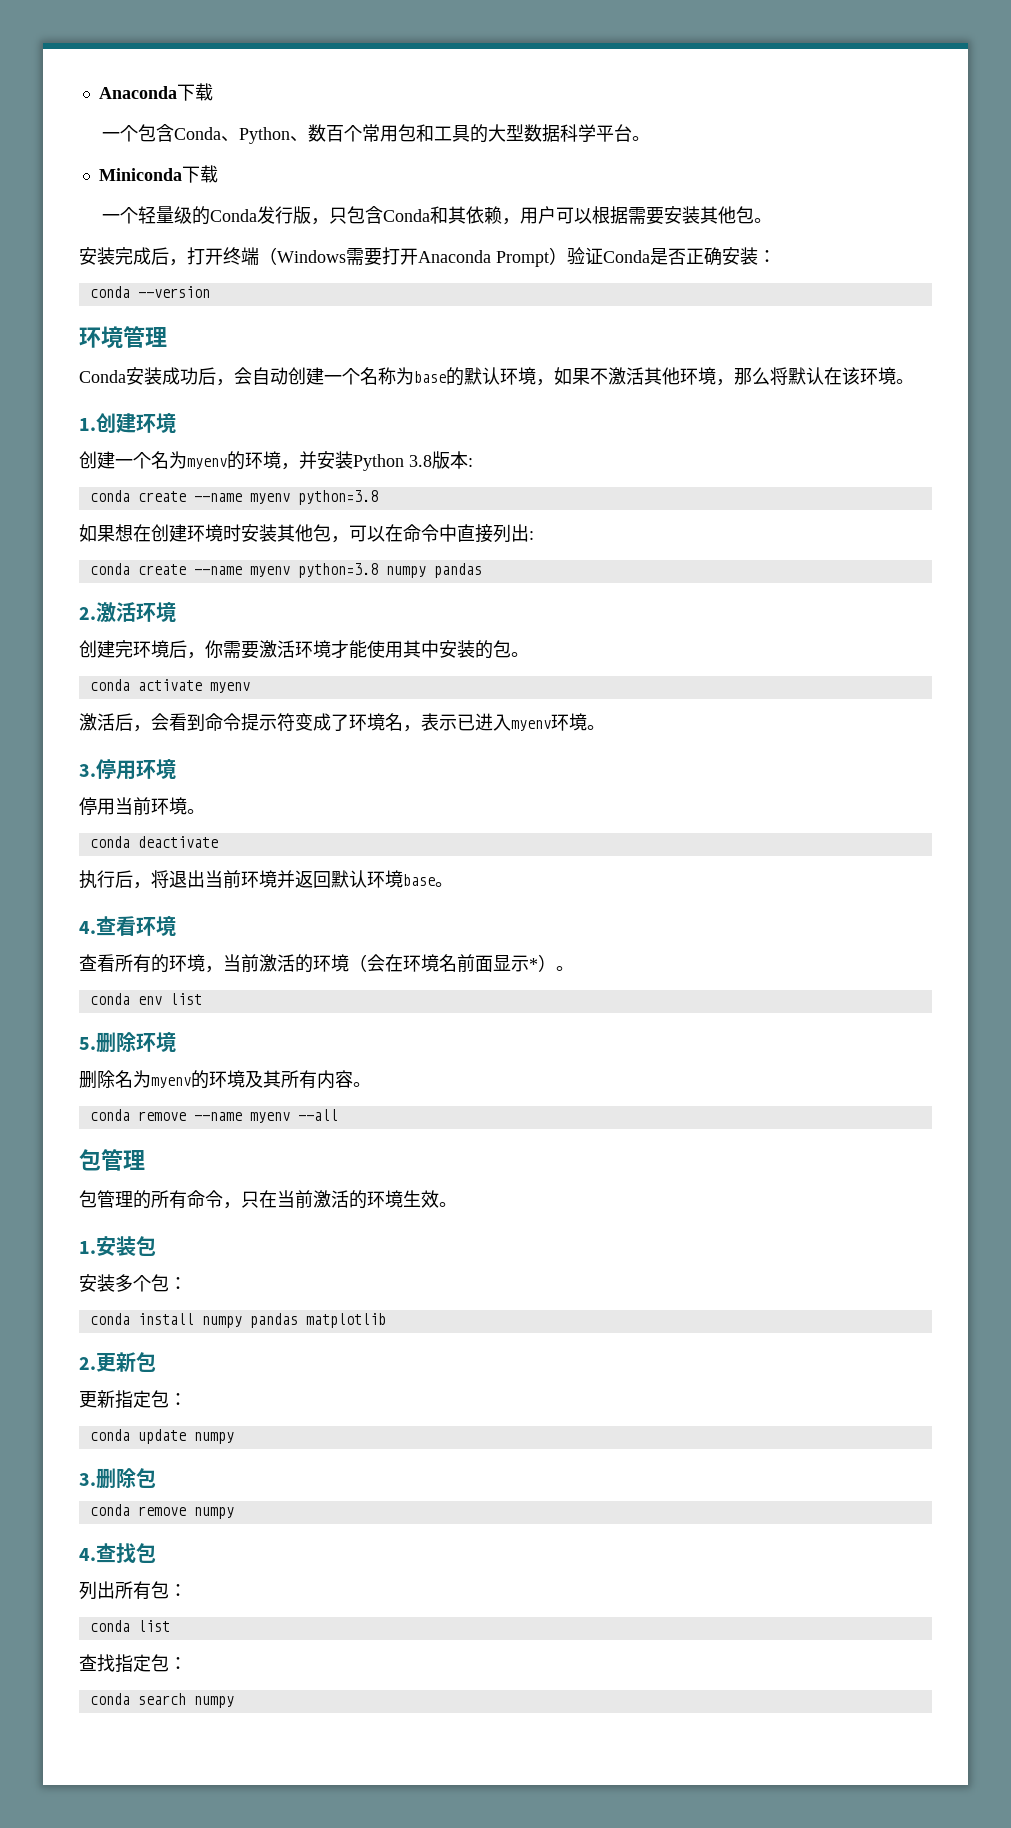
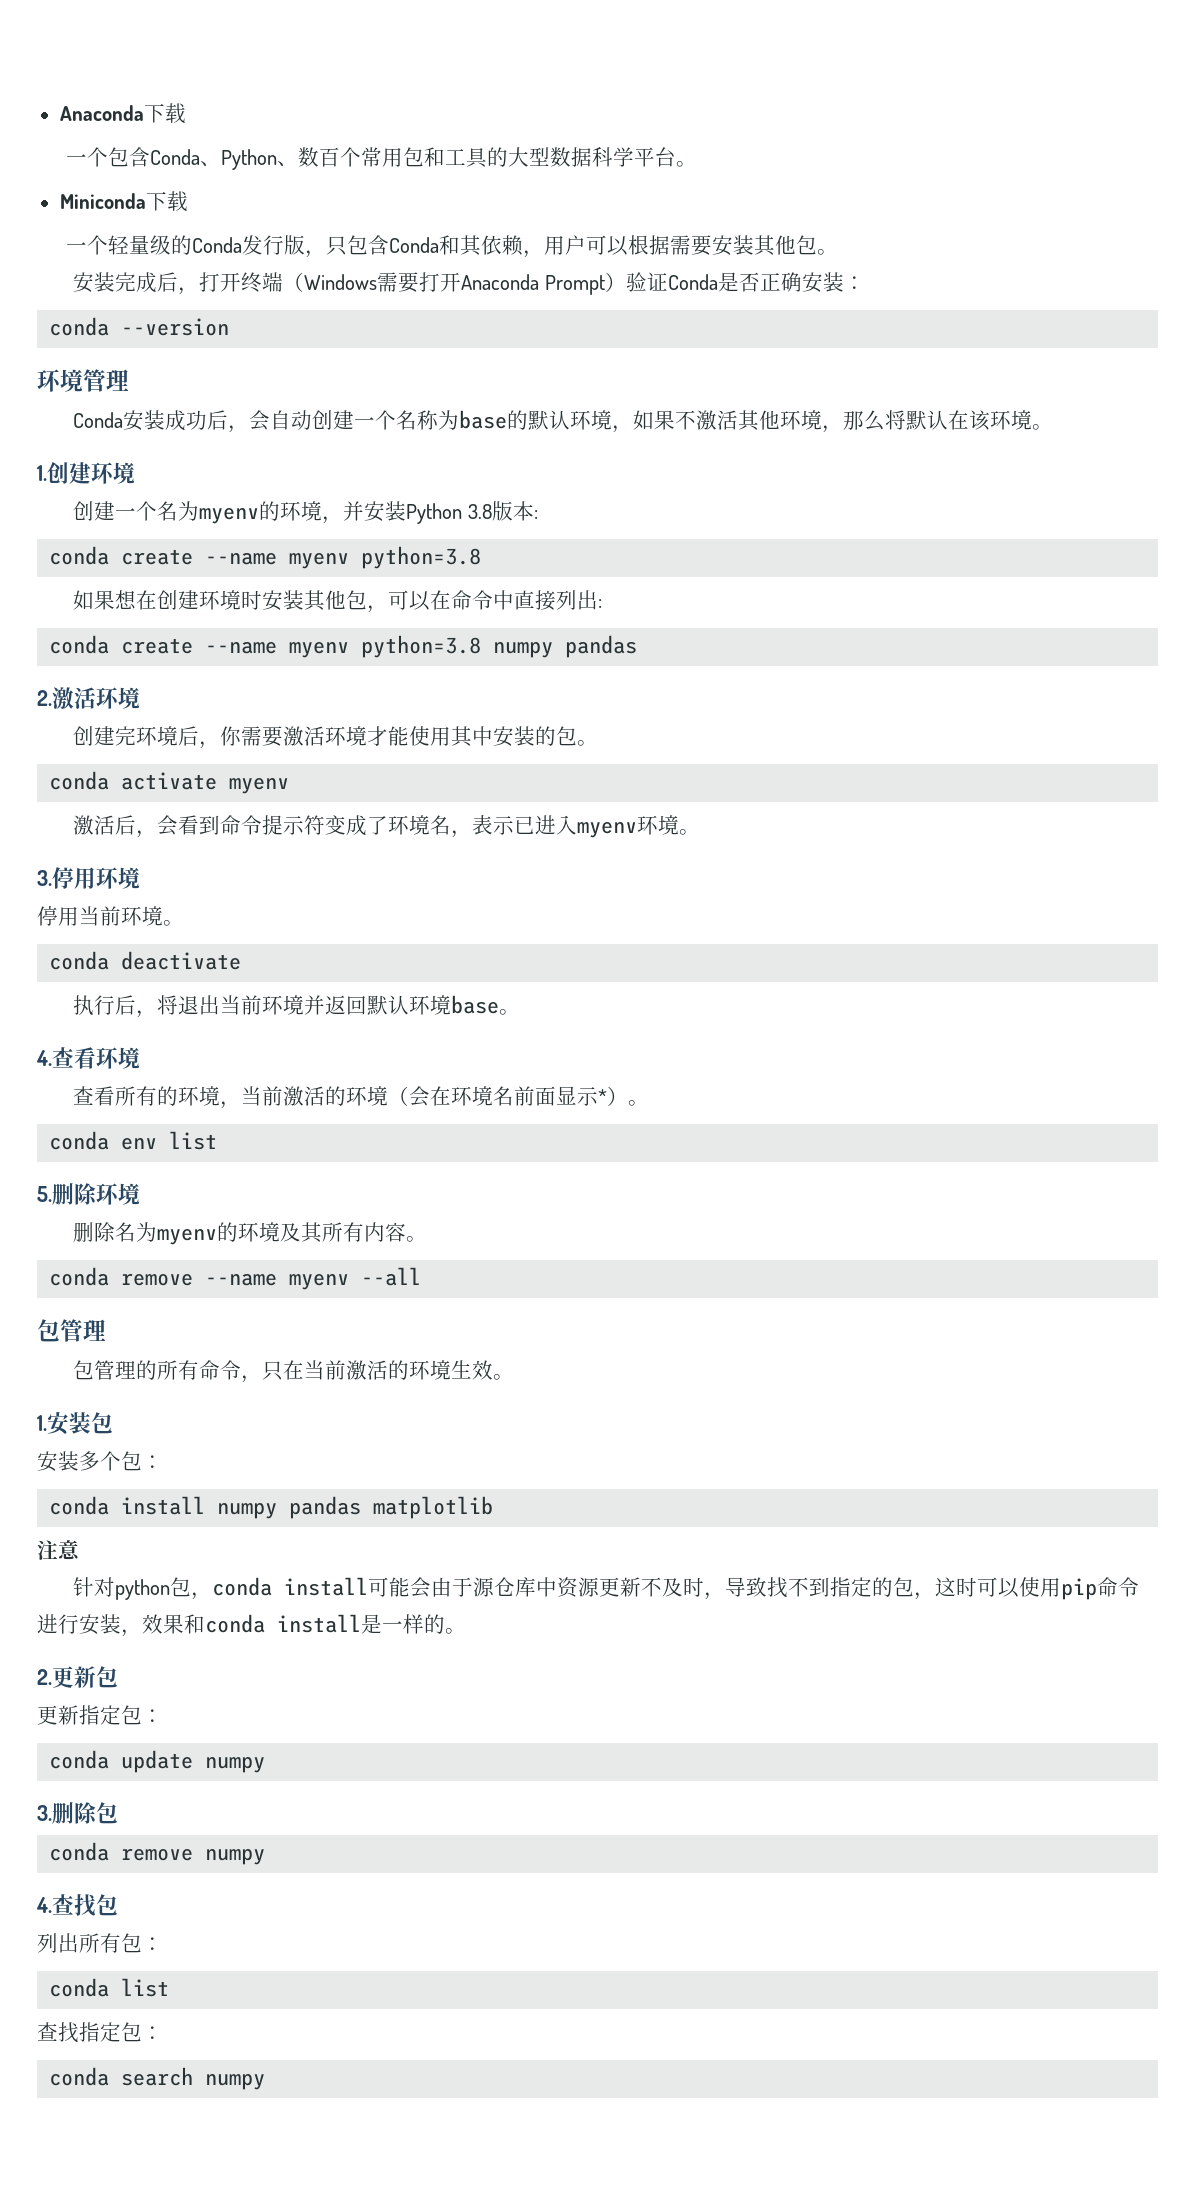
(386, 1320) none -> [37,1540,80,1560] [73,1577,1140,1600] [37,1614,466,1637] // 注意 // 针对python包，conda install可能会由于源仓库中资源更新不及时，导致找不到指定的包，这时可以使用pip命令进行安装，效果和conda install是一样的。

